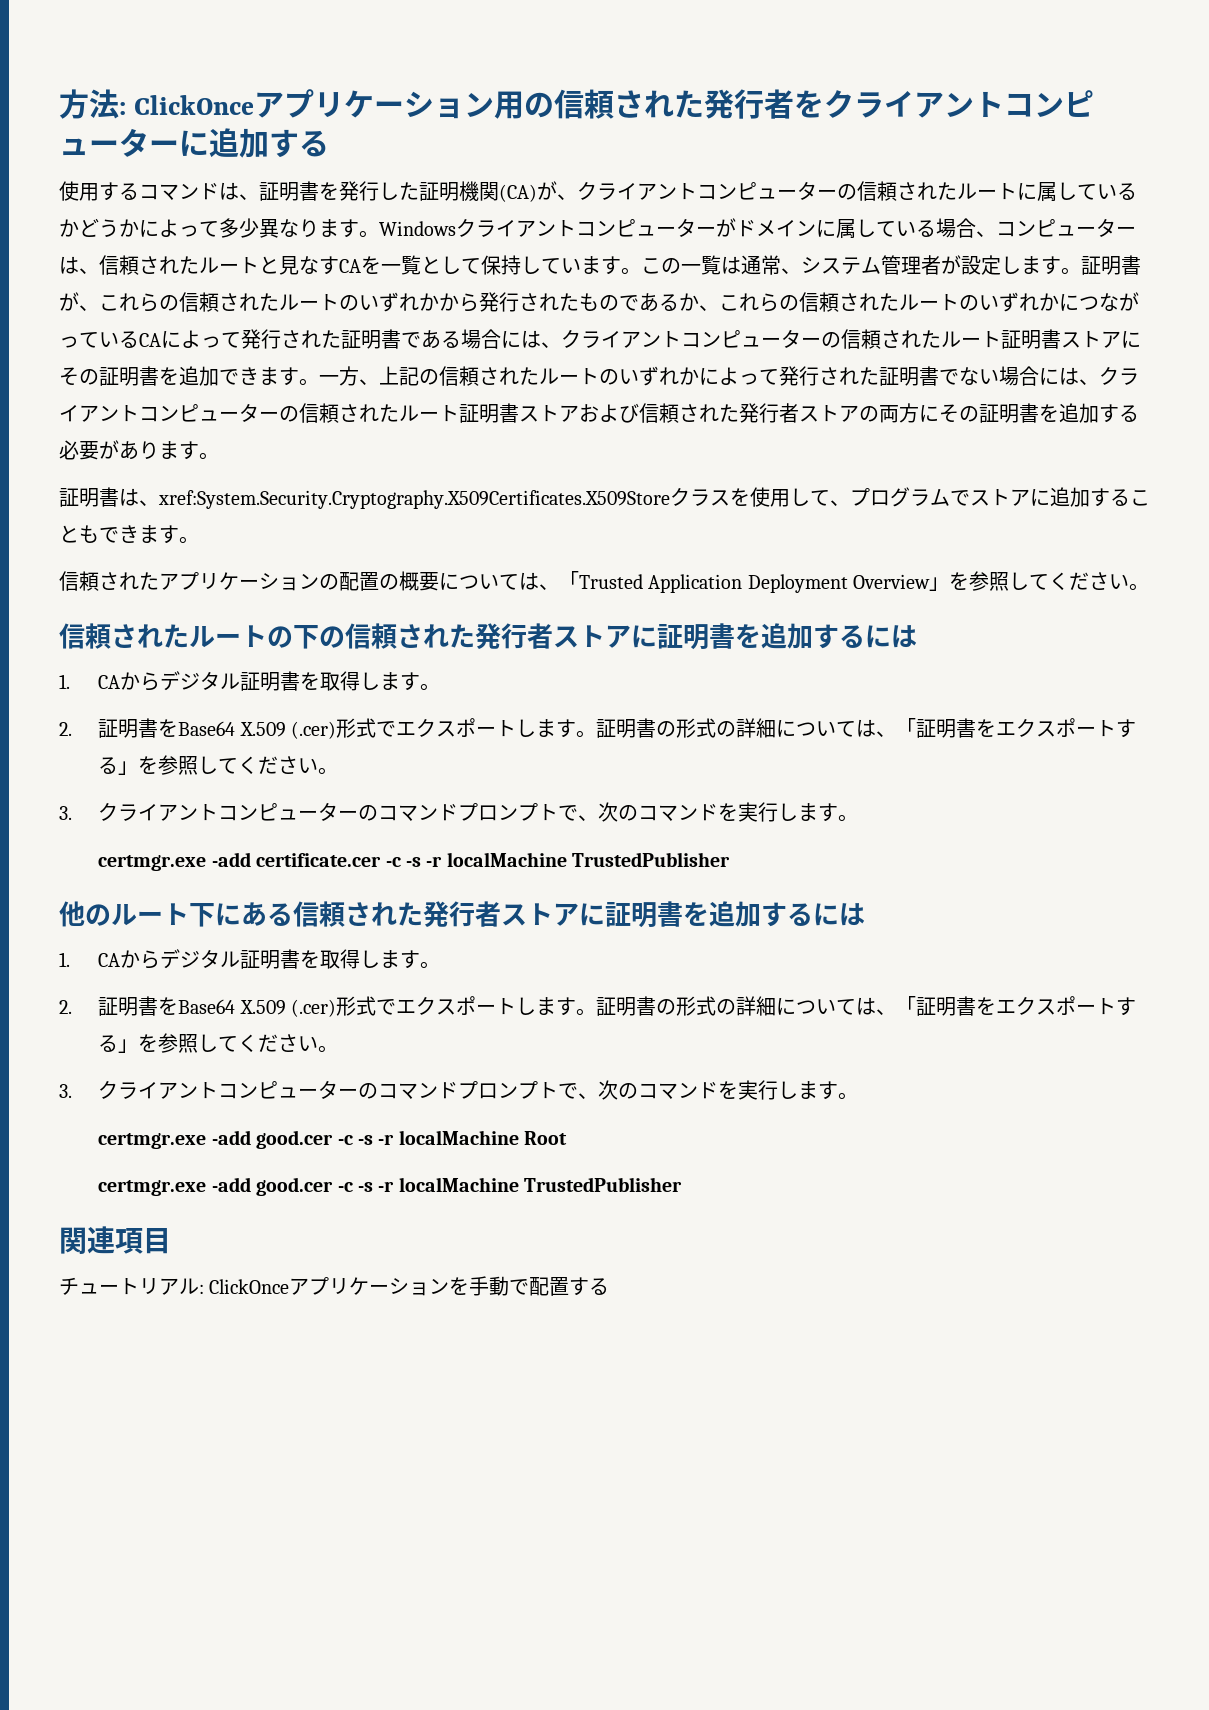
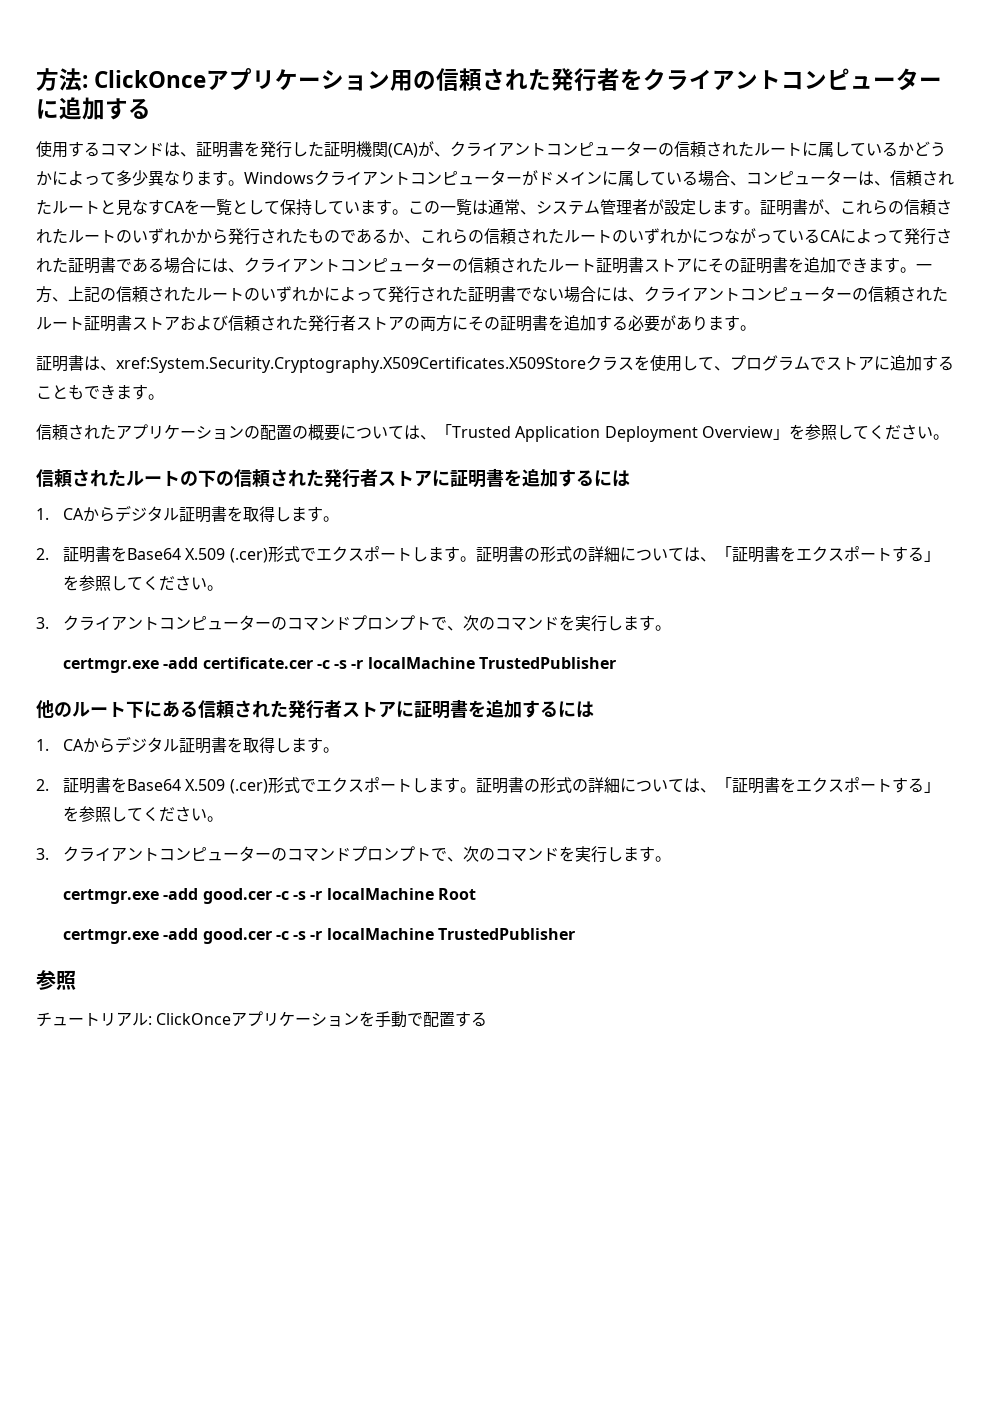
[59,1226,171,1254] 関連項目 -> [36,970,76,990] 参照

